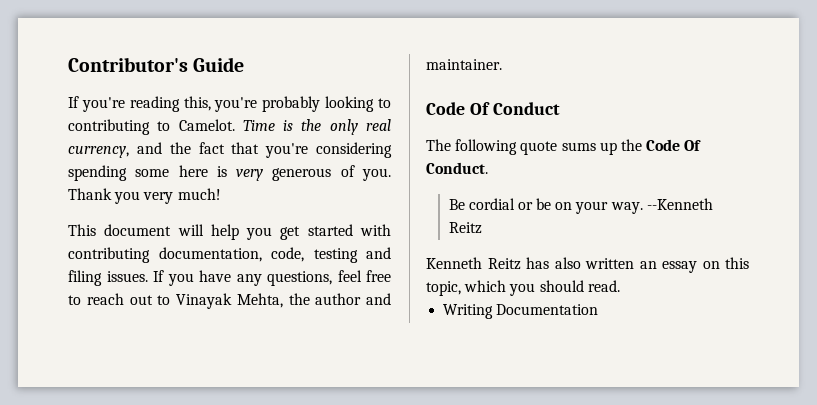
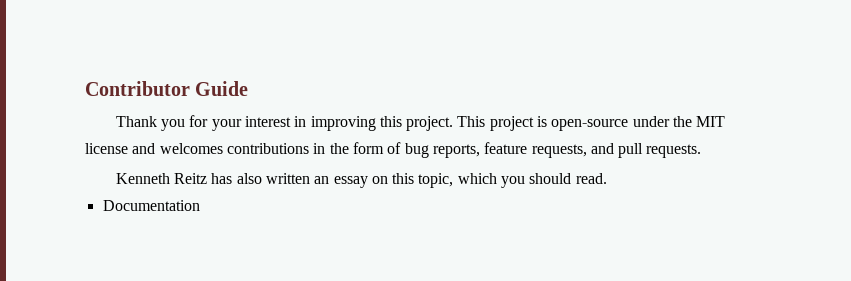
[68,57,188,72] Contributor's -> [85,81,190,96] Contributor
[68,96,391,112] [68,119,391,135] [68,142,392,158] [68,165,391,181] [68,188,221,204] [68,224,391,240] [68,247,391,263] [68,270,391,286] [68,293,391,309] [426,59,502,70] [426,102,560,115] [426,139,702,155] [426,162,488,174] [448,198,713,214] [448,222,482,234] If you're reading this, you're probably looking to contributing to Camelot. Time is the only real currency, and the fact that you're considering spending some here is very generous of you. Thank you very much! // This document will help you get started with contributing documentation, code, testing and filing issues. If you have any questions, feel free to reach out to Vinayak Mehta, the author and maintainer. // Code Of Conduct // The following quote sums up the Code Of Conduct. // Be cordial or be on your way. --Kenneth Reitz -> [115,115,726,131] [85,142,702,158] Thank you for your interest in improving this project. This project is open-source under the MIT license and welcomes contributions in the form of bug reports, feature requests, and pull requests.
[443,304,494,319] Writing -> (607, 178) none

